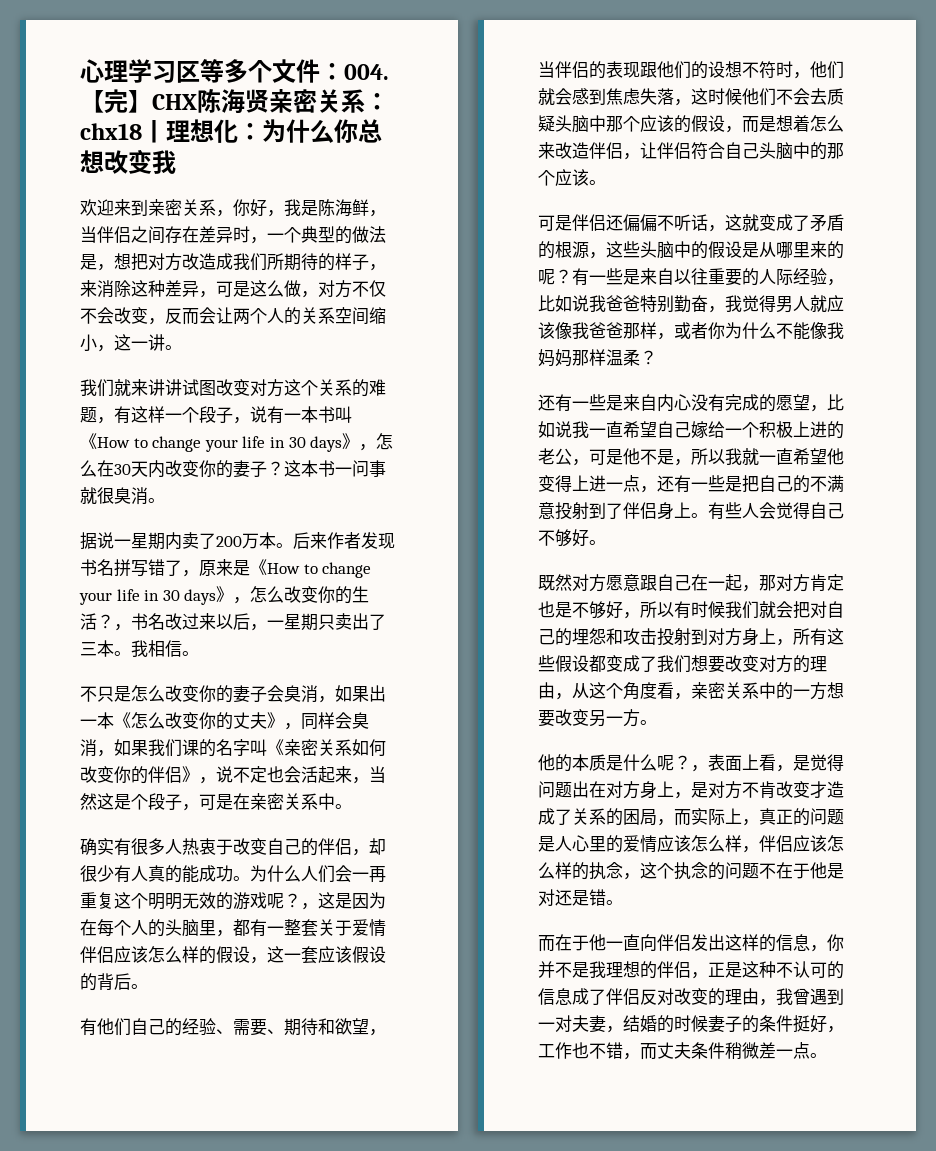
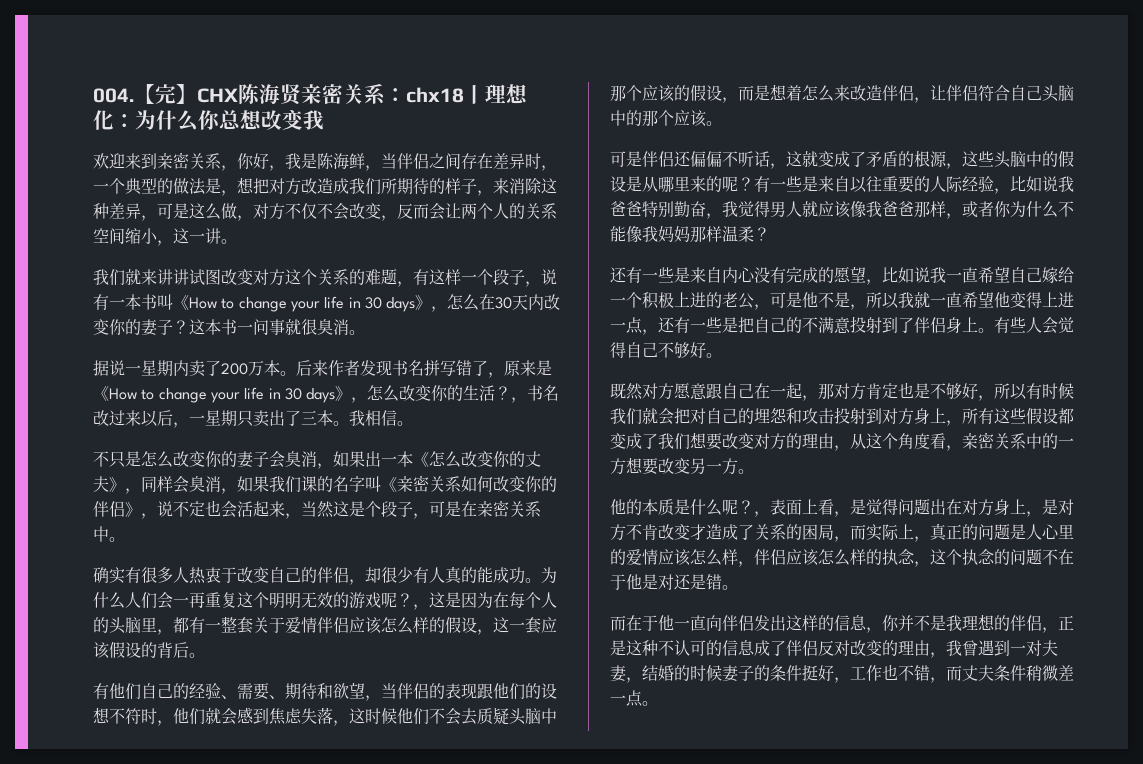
[80,59,344,83] 心理学习区等多个文件： -> (93, 95) none

